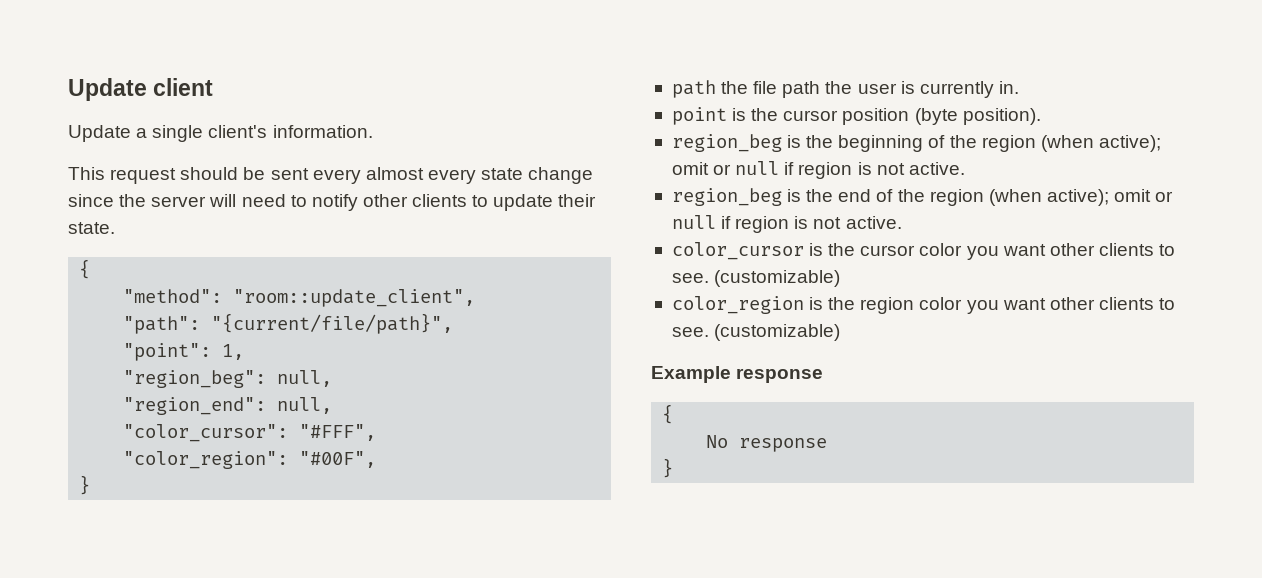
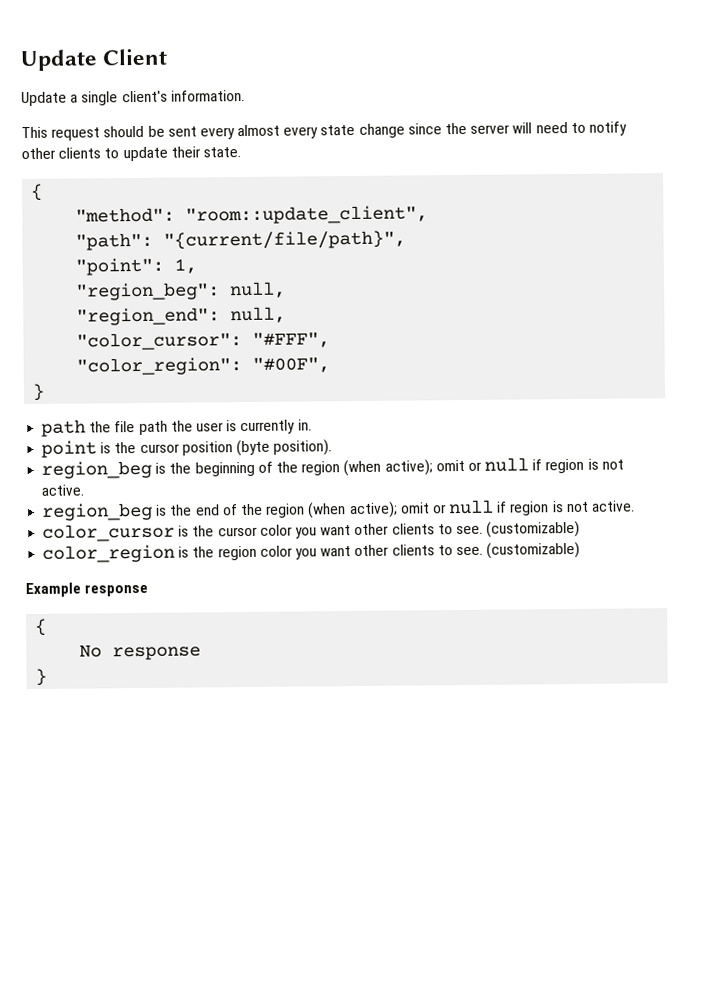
[68,78,214,101] Update client -> [20,48,168,72] Update Client

